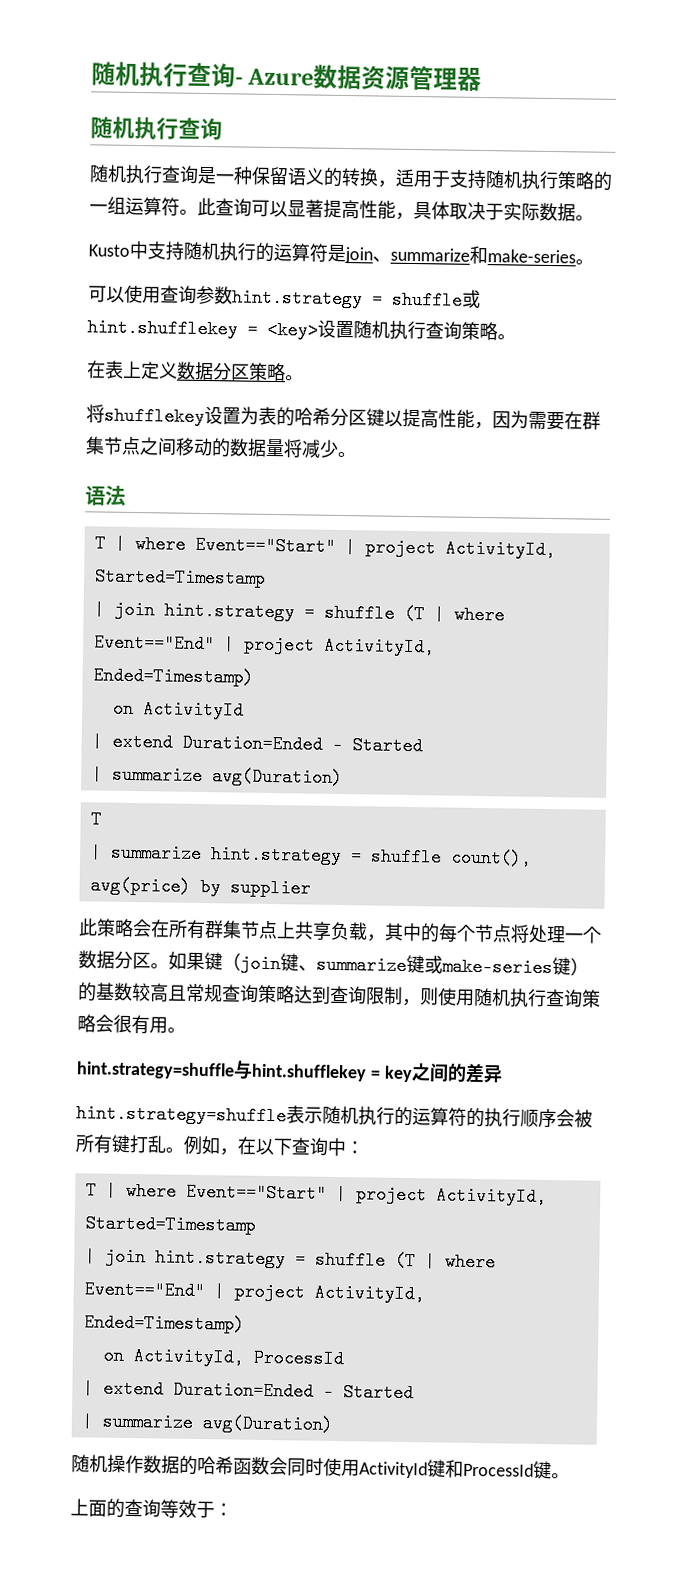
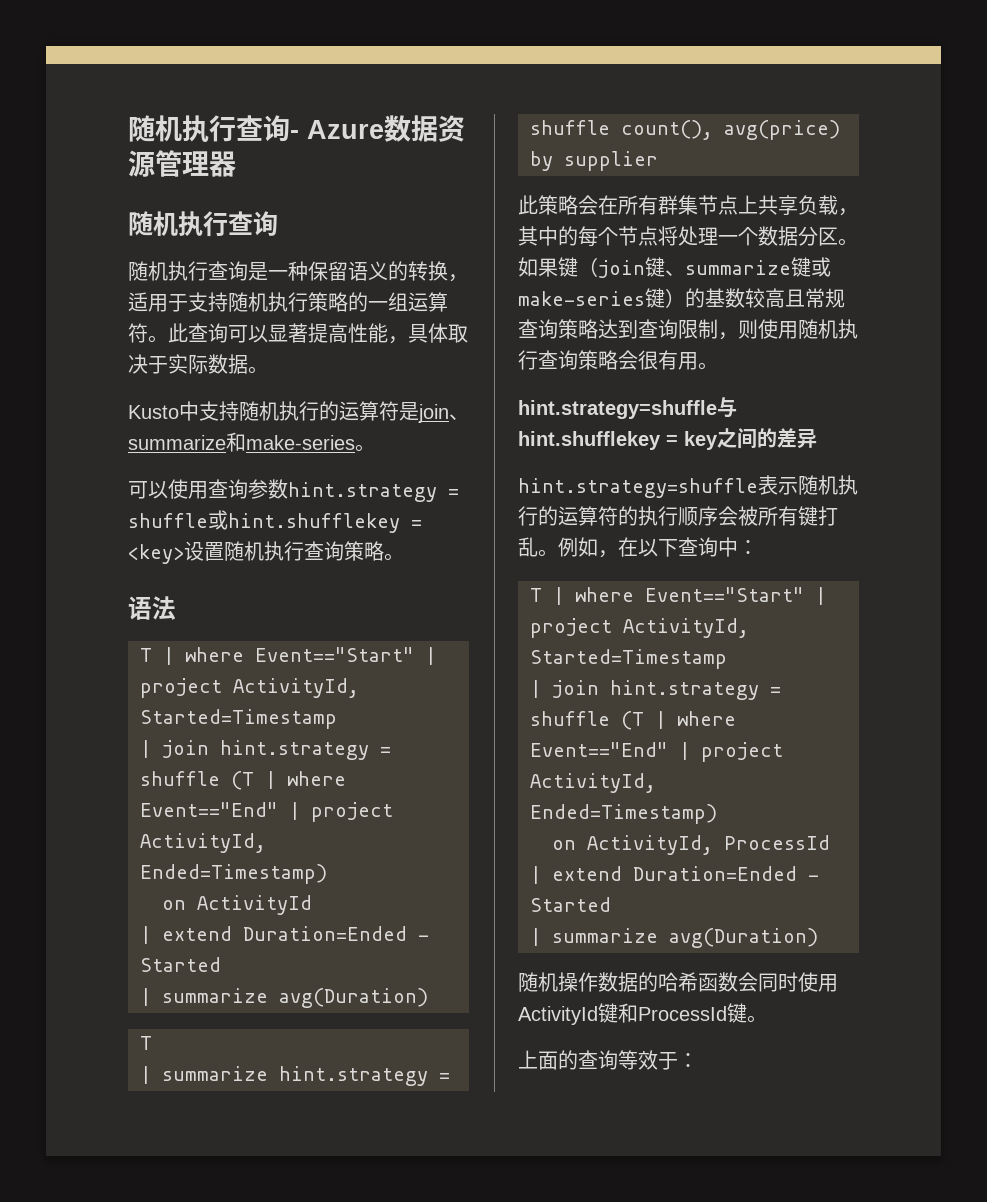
[87,360,304,382] [86,404,601,431] [85,436,356,458] // 在表上定义数据分区策略。 // 将shufflekey设置为表的哈希分区键以提高性能，因为需要在群集节点之间移动的数据量将减少。 -> (404, 557) none

